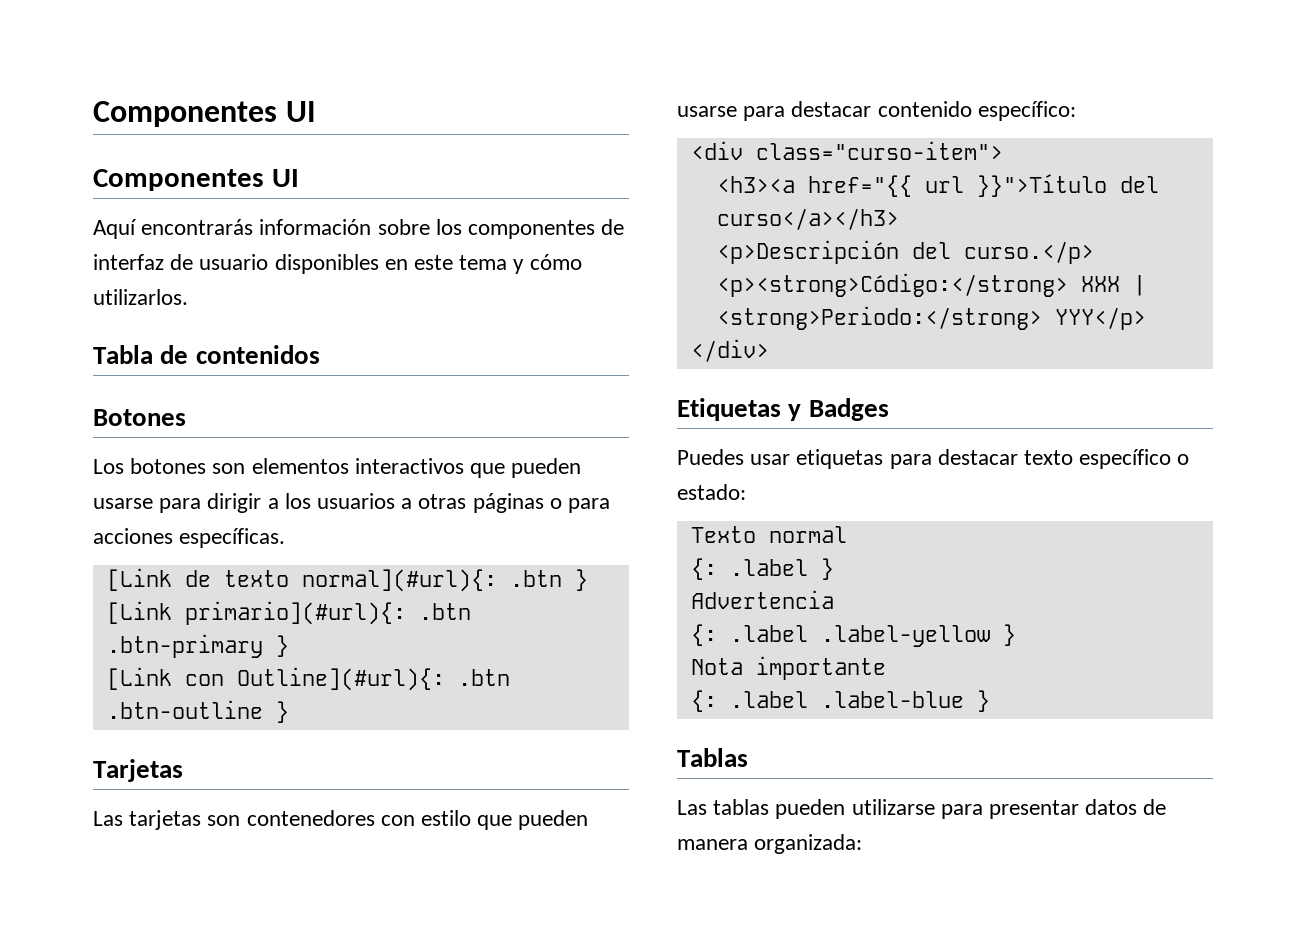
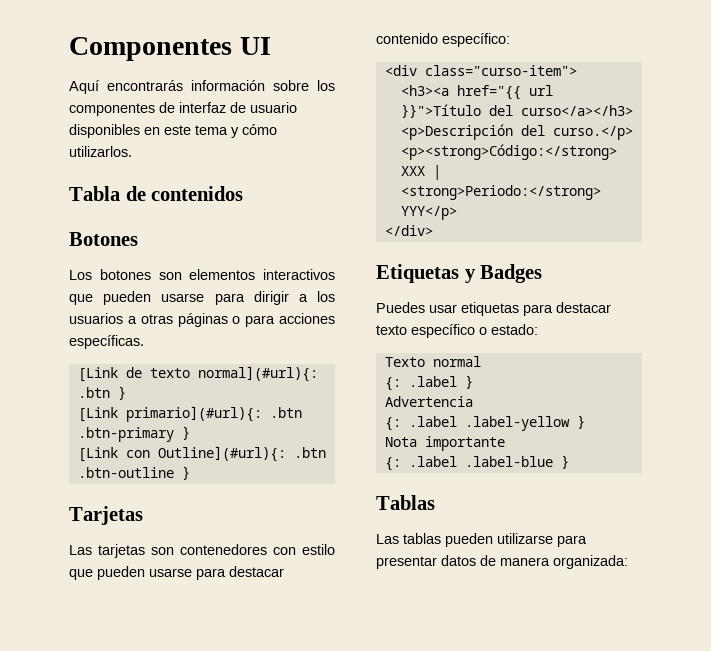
[93,101,316,127] [93,169,299,191] Componentes UI // Componentes UI -> [69,37,271,61] Componentes UI

